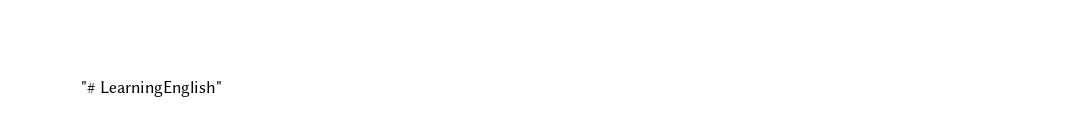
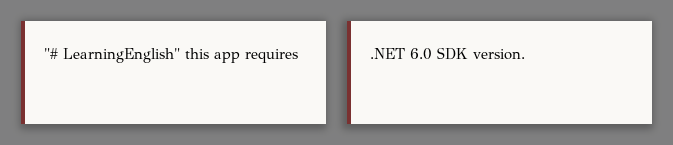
(222, 88) none -> [185,47,525,63] this app requires .NET 6.0 SDK version.

